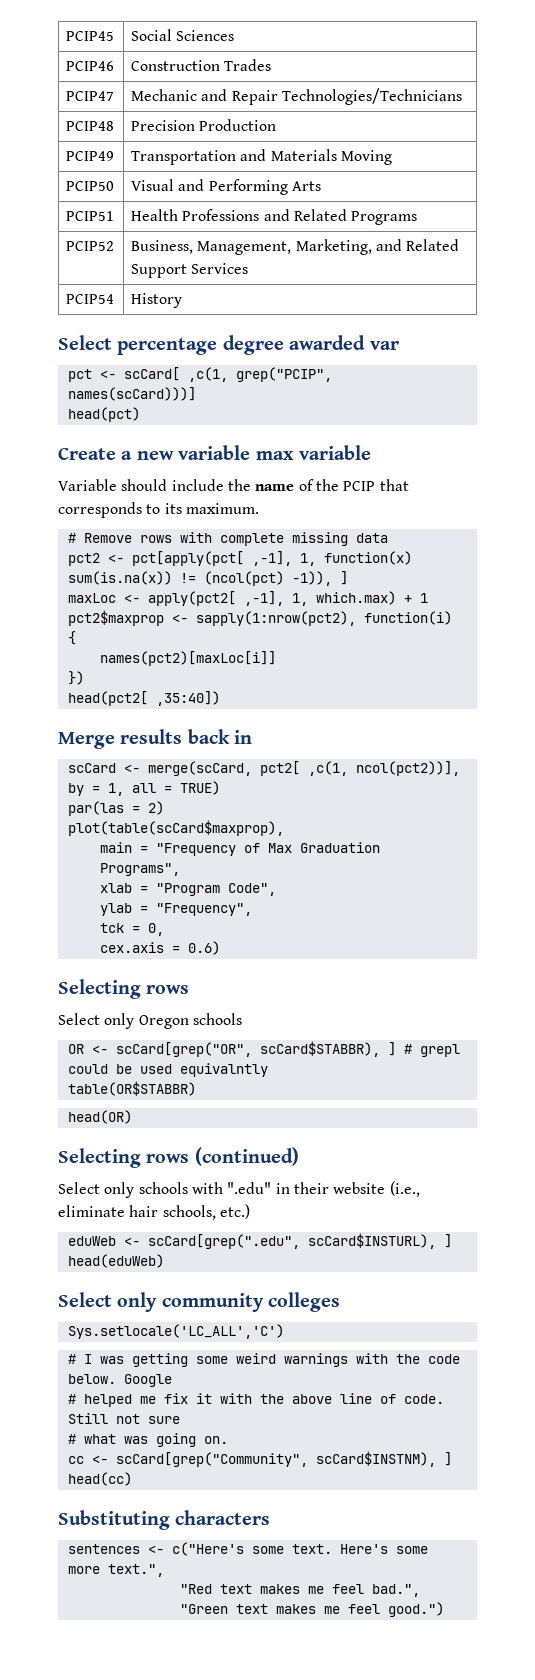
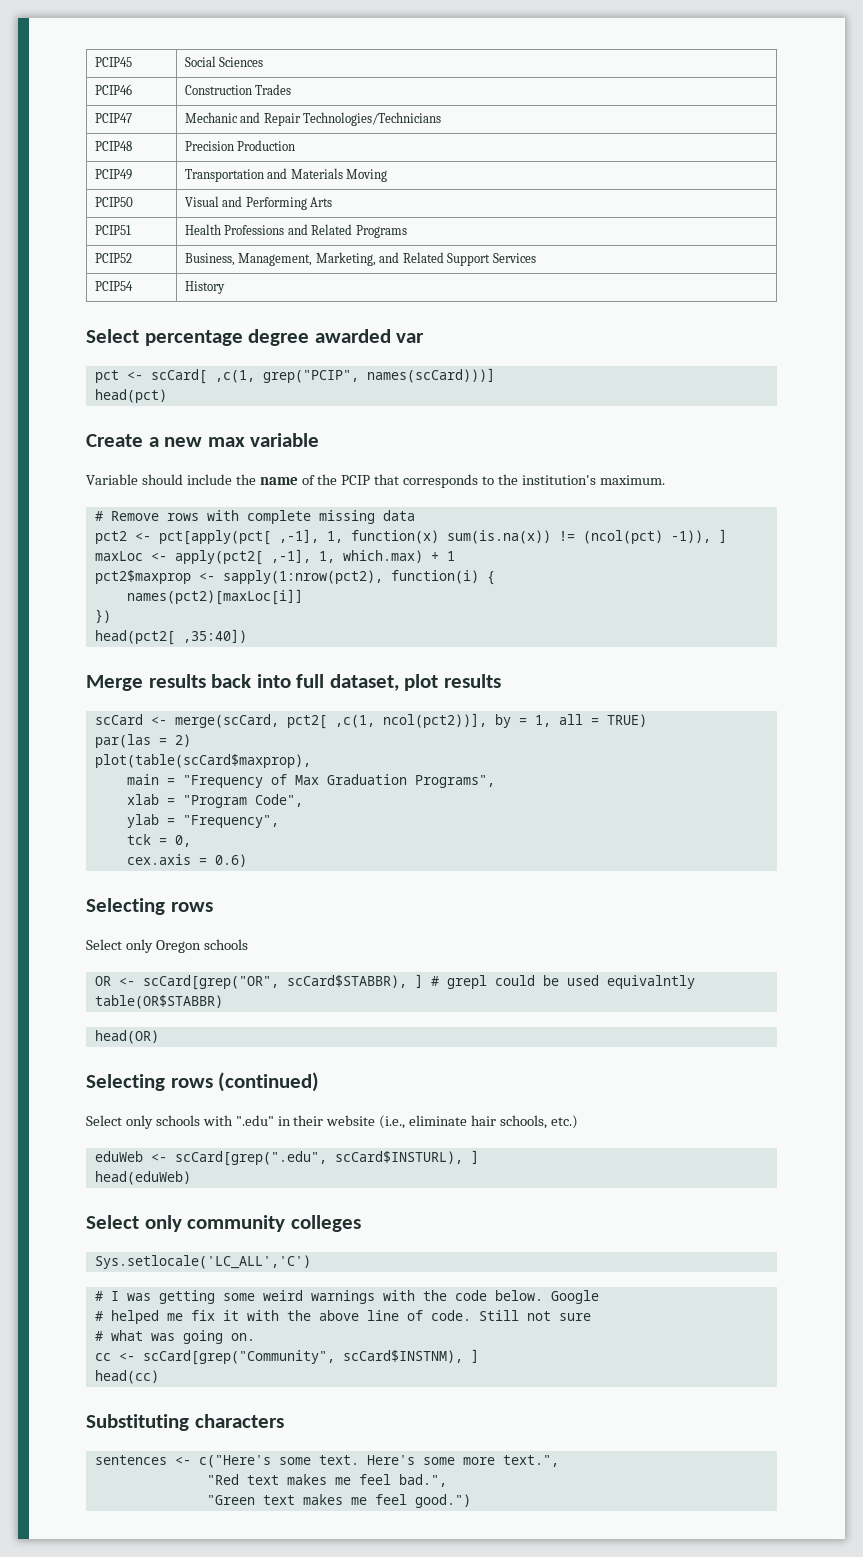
[178,445,251,460] variable -> (203, 442) none
[164,503,182,514] its -> [498,474,596,485] the institution's
[234,730,253,744] in -> [256,674,501,691] into full dataset, plot results

